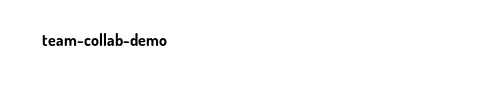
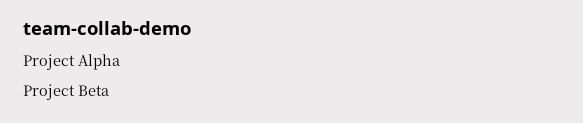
(167, 39) none -> [23,54,120,70] [23,84,109,100] // Project Alpha // Project Beta

